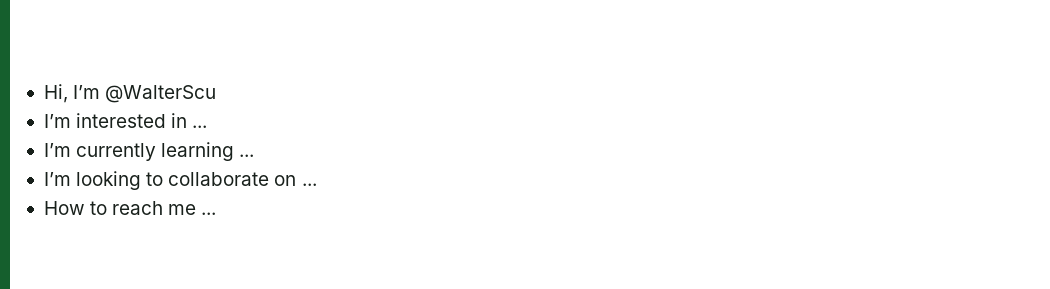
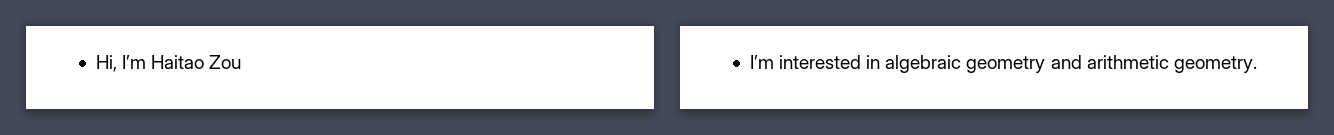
[105,85,217,103] @WalterScu -> [151,55,242,69] Haitao Zou
[192,125,208,128] [43,142,255,161] [43,171,317,190] [43,201,217,215] ... // I’m currently learning ... // I’m looking to collaborate on ... // How to reach me ... -> [885,55,1257,73] algebraic geometry and arithmetic geometry.

